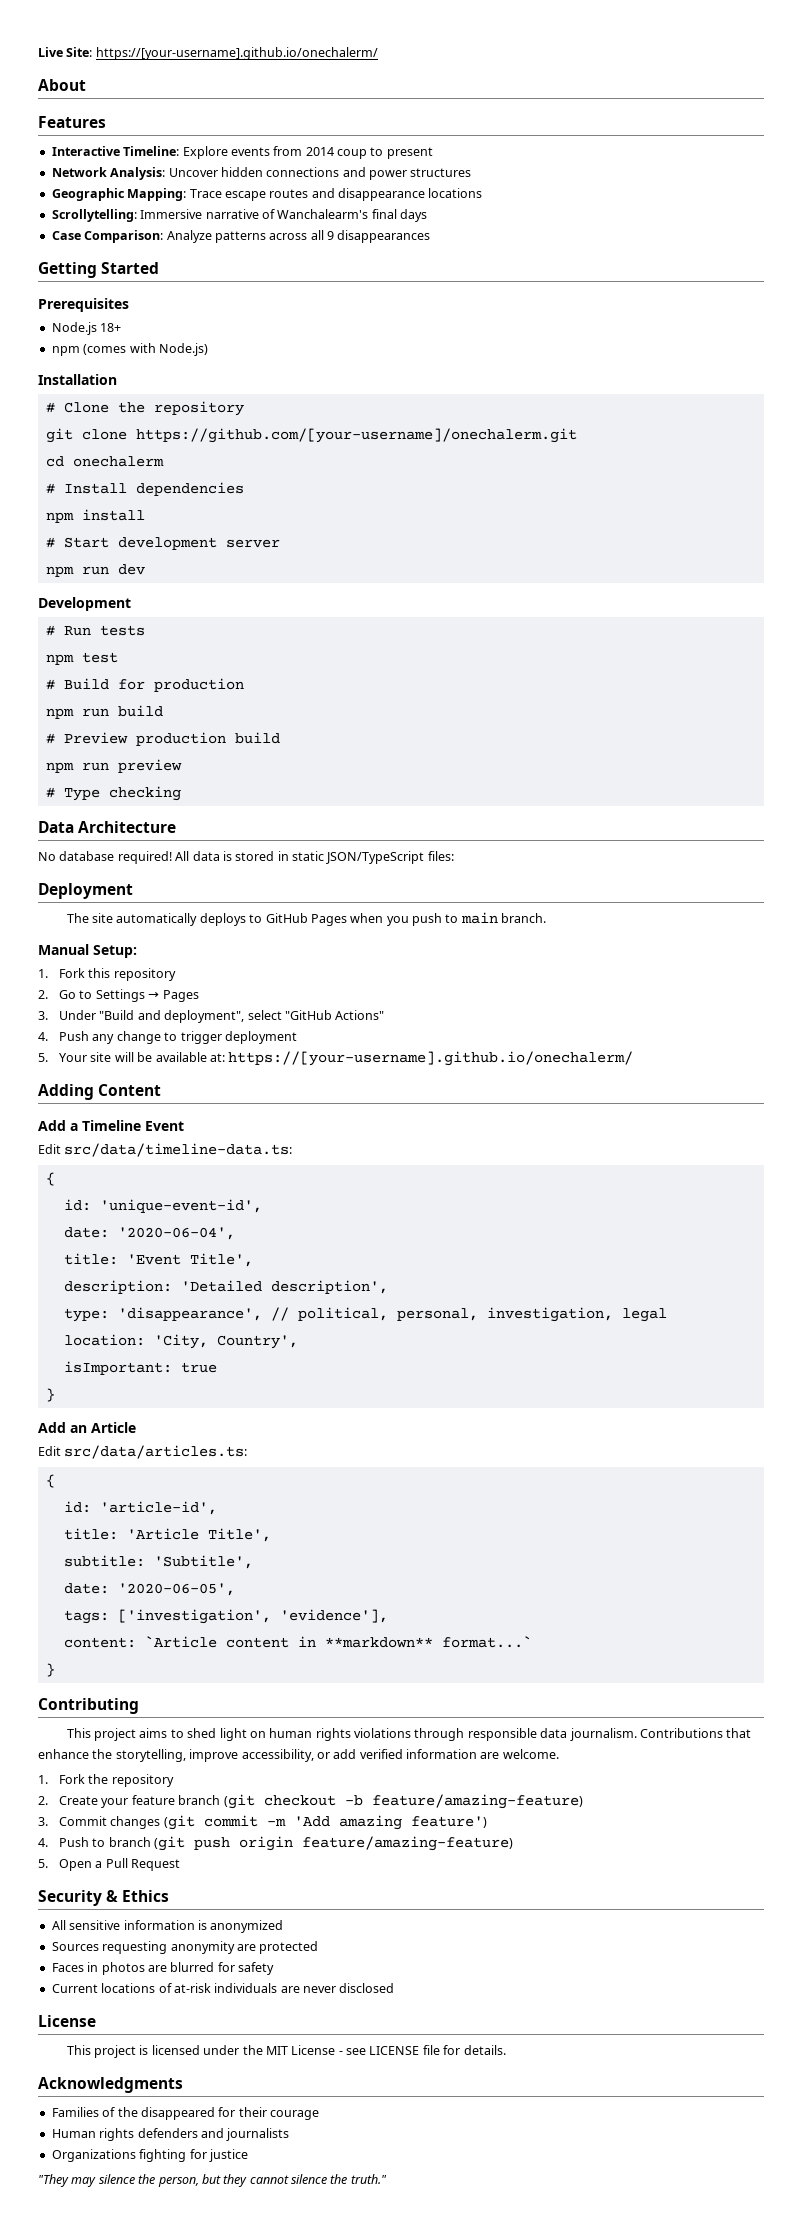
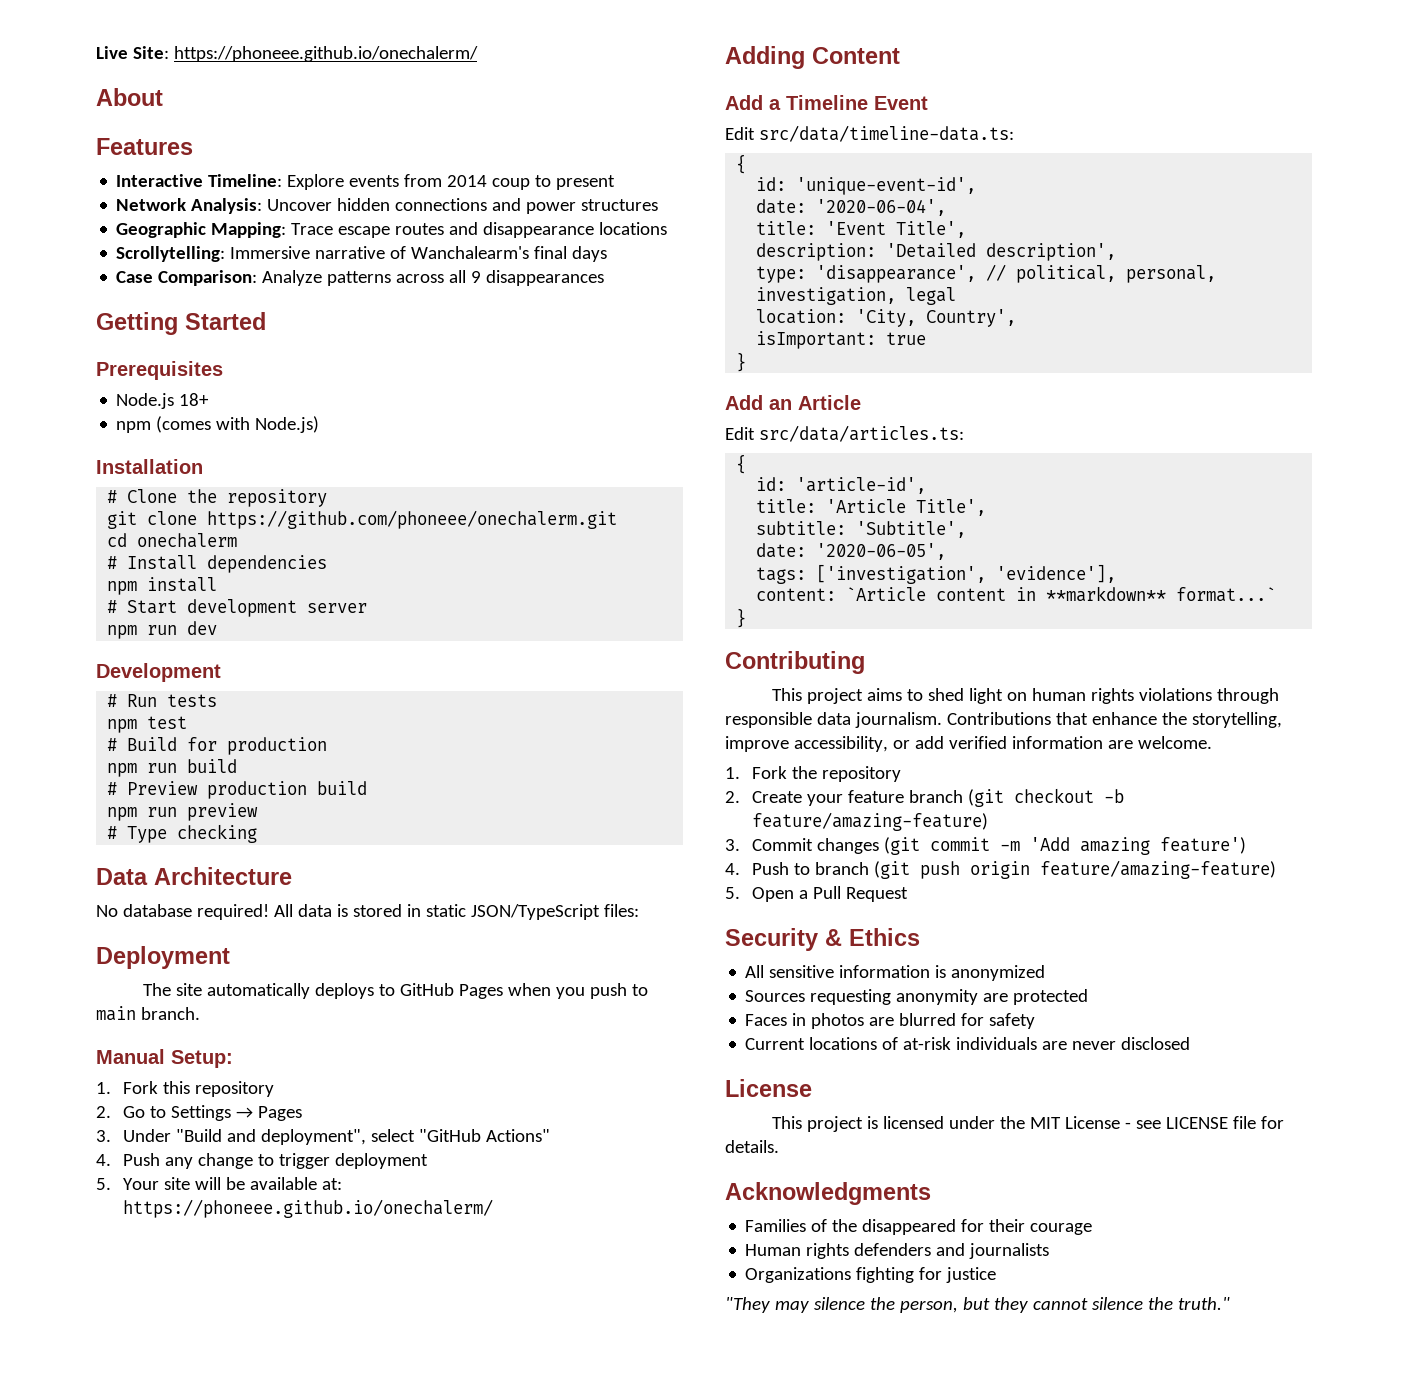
[95,47,378,60] https://[your-username].github.io/onechalerm/ -> [173,46,478,62] https://phoneee.github.io/onechalerm/
[135,428,577,443] https://github.com/[your-username]/onechalerm.git -> [207,510,618,529] https://github.com/phoneee/onechalerm.git
[228,1051,634,1066] https://[your-username].github.io/onechalerm/ -> [123,1199,494,1218] https://phoneee.github.io/onechalerm/

